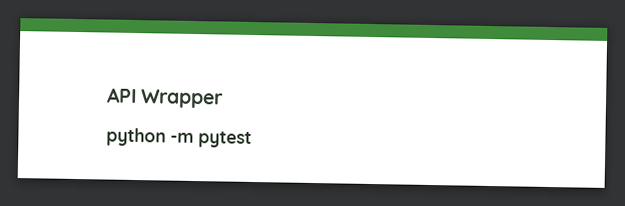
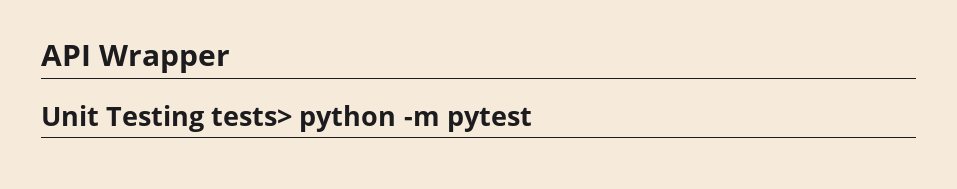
(225, 99) none -> [41,105,293,132] Unit Testing tests>

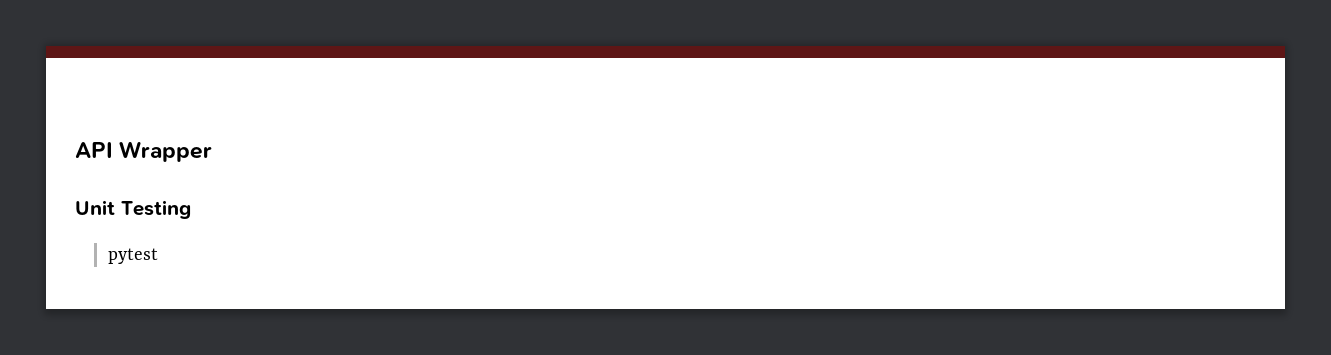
[211,105,440,132] tests> python -m -> (191, 209) //

